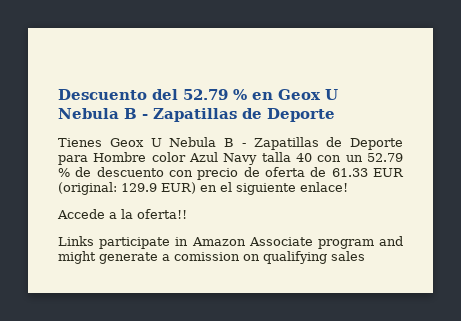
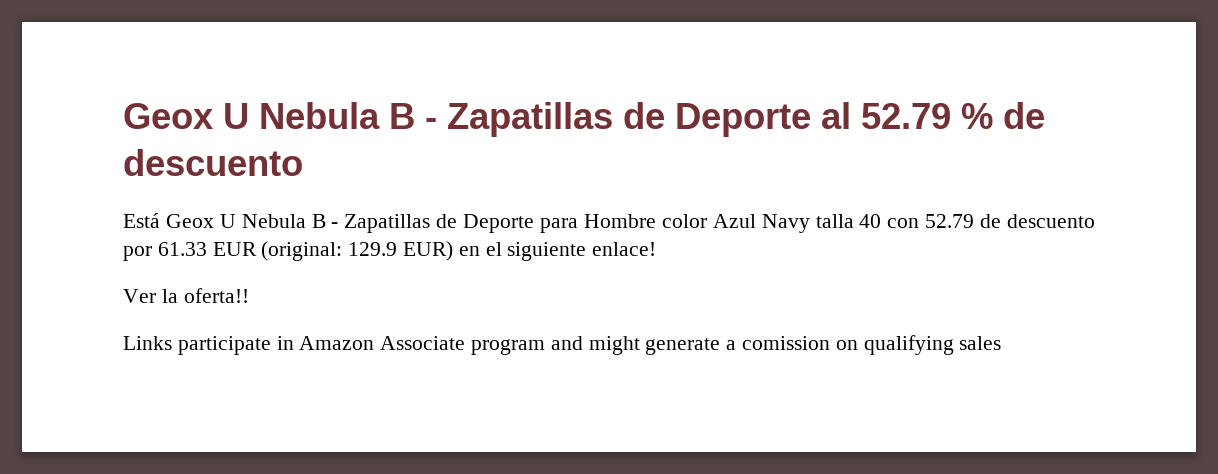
[58,89,338,100] [58,108,335,122] [58,138,102,147] Descuento del 52.79 % en Geox U Nebula B - Zapatillas de Deporte // Tienes -> [123,102,1045,137] [123,149,303,176] [123,213,160,228] Geox U Nebula B - Zapatillas de Deporte al 52.79 % de descuento // Está
[345,153,403,162] [58,167,327,180] un 52.79 % de descuento con precio de oferta de -> [925,214,1095,228] [123,246,152,261] 52.79 de descuento por
[57,209,117,219] Accede a -> [123,289,156,303] Ver

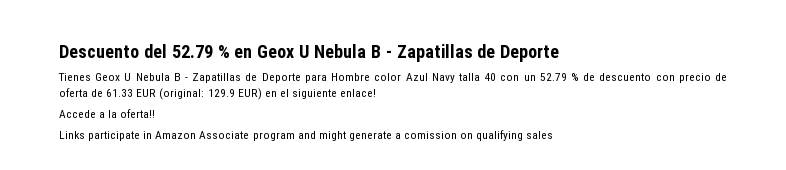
[123,102,1045,137] [123,149,303,176] [123,213,160,228] Geox U Nebula B - Zapatillas de Deporte al 52.79 % de descuento // Está -> [59,44,560,62] [58,73,91,81] Descuento del 52.79 % en Geox U Nebula B - Zapatillas de Deporte // Tienes
[925,214,1095,228] [123,246,152,261] 52.79 de descuento por -> [523,73,727,83] [59,88,104,97] un 52.79 % de descuento con precio de oferta de
[123,289,156,303] Ver -> [59,110,106,118] Accede a

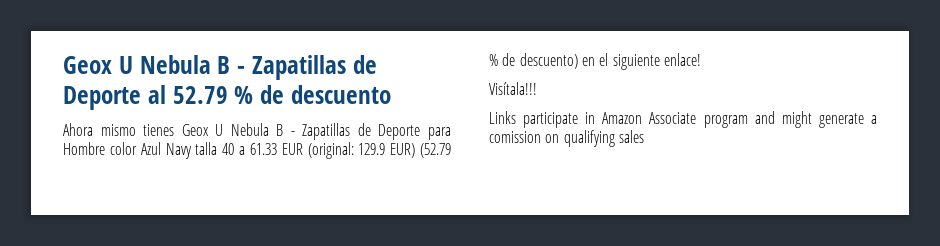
[59,44,560,62] [58,73,91,81] Descuento del 52.79 % en Geox U Nebula B - Zapatillas de Deporte // Tienes -> [63,55,377,80] [63,85,391,110] [63,123,175,136] Geox U Nebula B - Zapatillas de Deporte al 52.79 % de descuento // Ahora mismo tienes
[500,73,727,83] [59,88,104,97] con un 52.79 % de descuento con precio de oferta de -> [239,146,245,155] a
(262, 94) none -> [419,143,451,158] [489,53,578,69] (52.79 % de descuento)
[59,109,156,118] Accede a la oferta!! -> [489,82,537,95] Visítala!!!

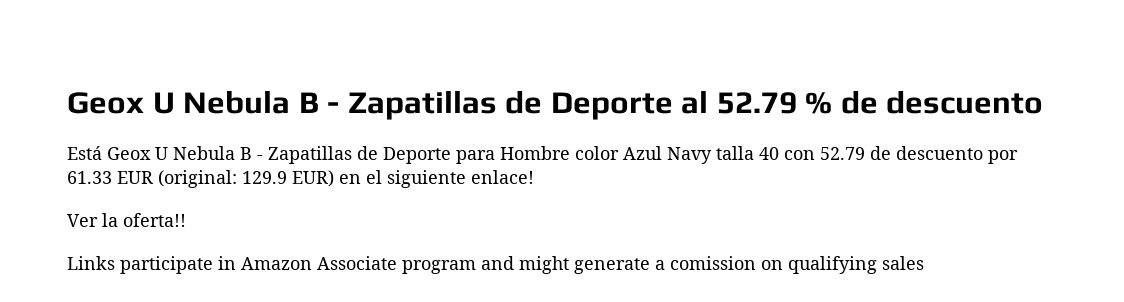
[63,123,175,136] Ahora mismo tienes -> [67,146,102,160] Está
[239,146,245,155] a -> [784,146,1018,164] con 52.79 de descuento por
[419,143,451,158] [489,53,578,69] (52.79 % de descuento) -> (334, 178) none
[489,82,537,95] Visítala!!! -> [67,213,186,227] Ver la oferta!!

